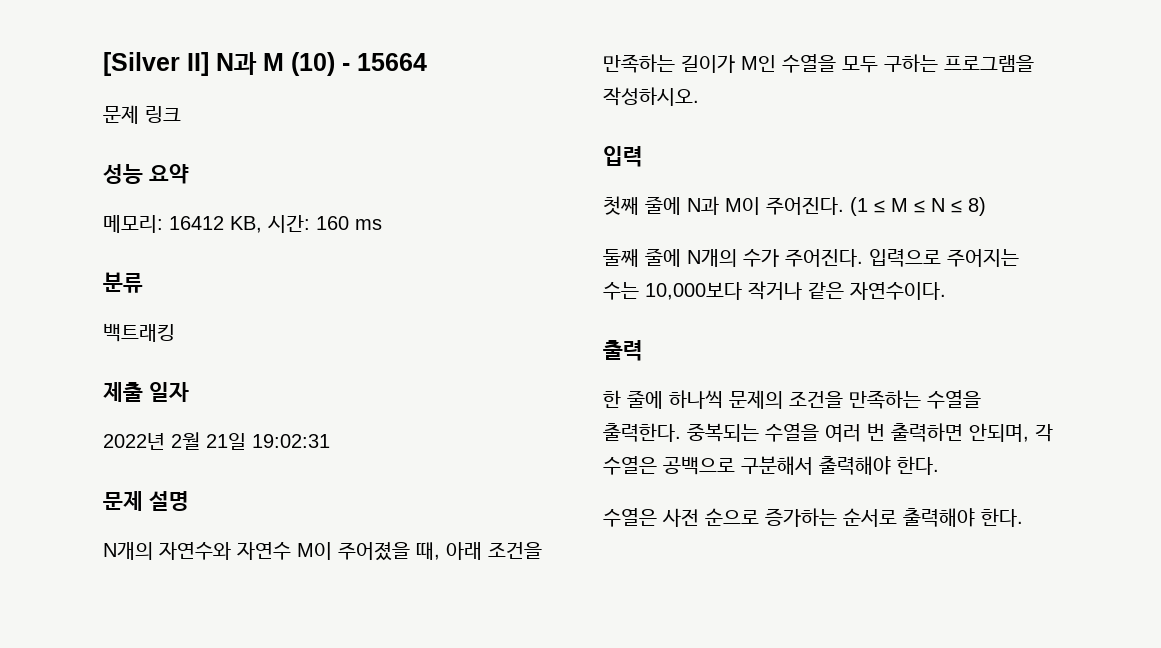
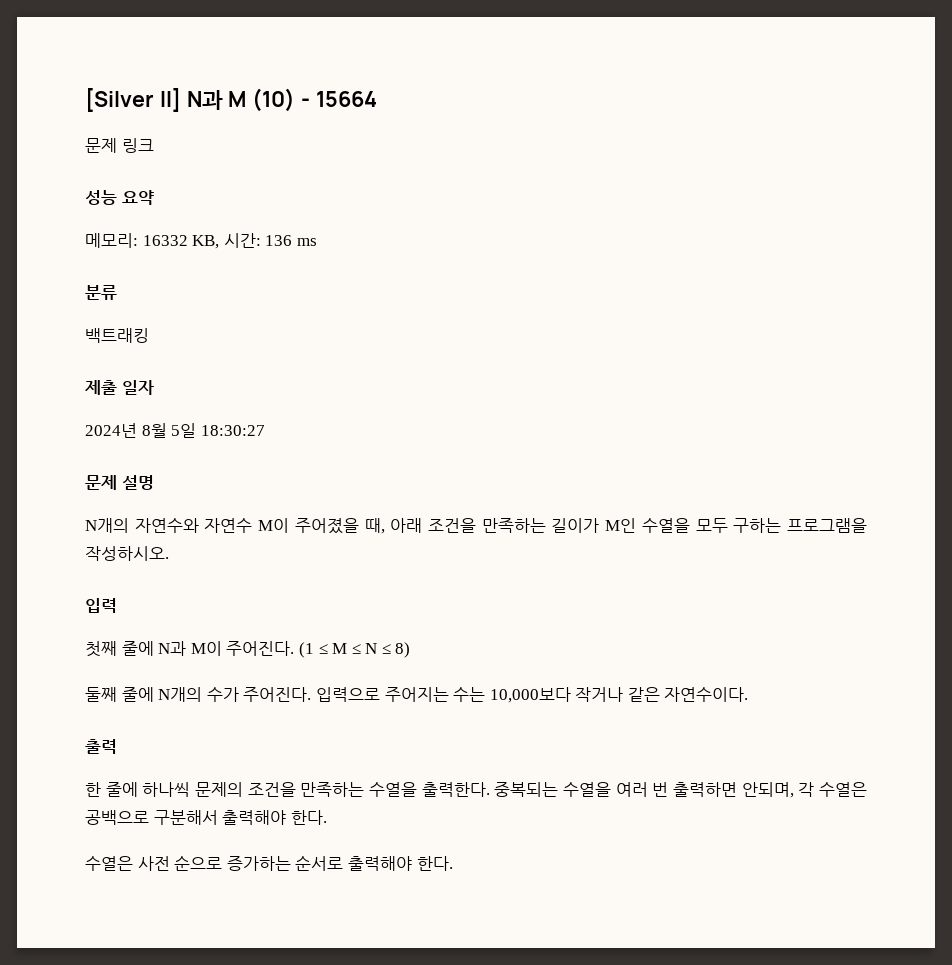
[169,216,224,230] 16412 -> [142,235,188,246] 16332
[316,216,349,230] 160 -> [265,235,293,246] 136
[103,432,330,450] 2022년 2월 21일 19:02:31 -> [85,423,265,438] 2024년 8월 5일 18:30:27

